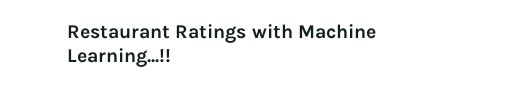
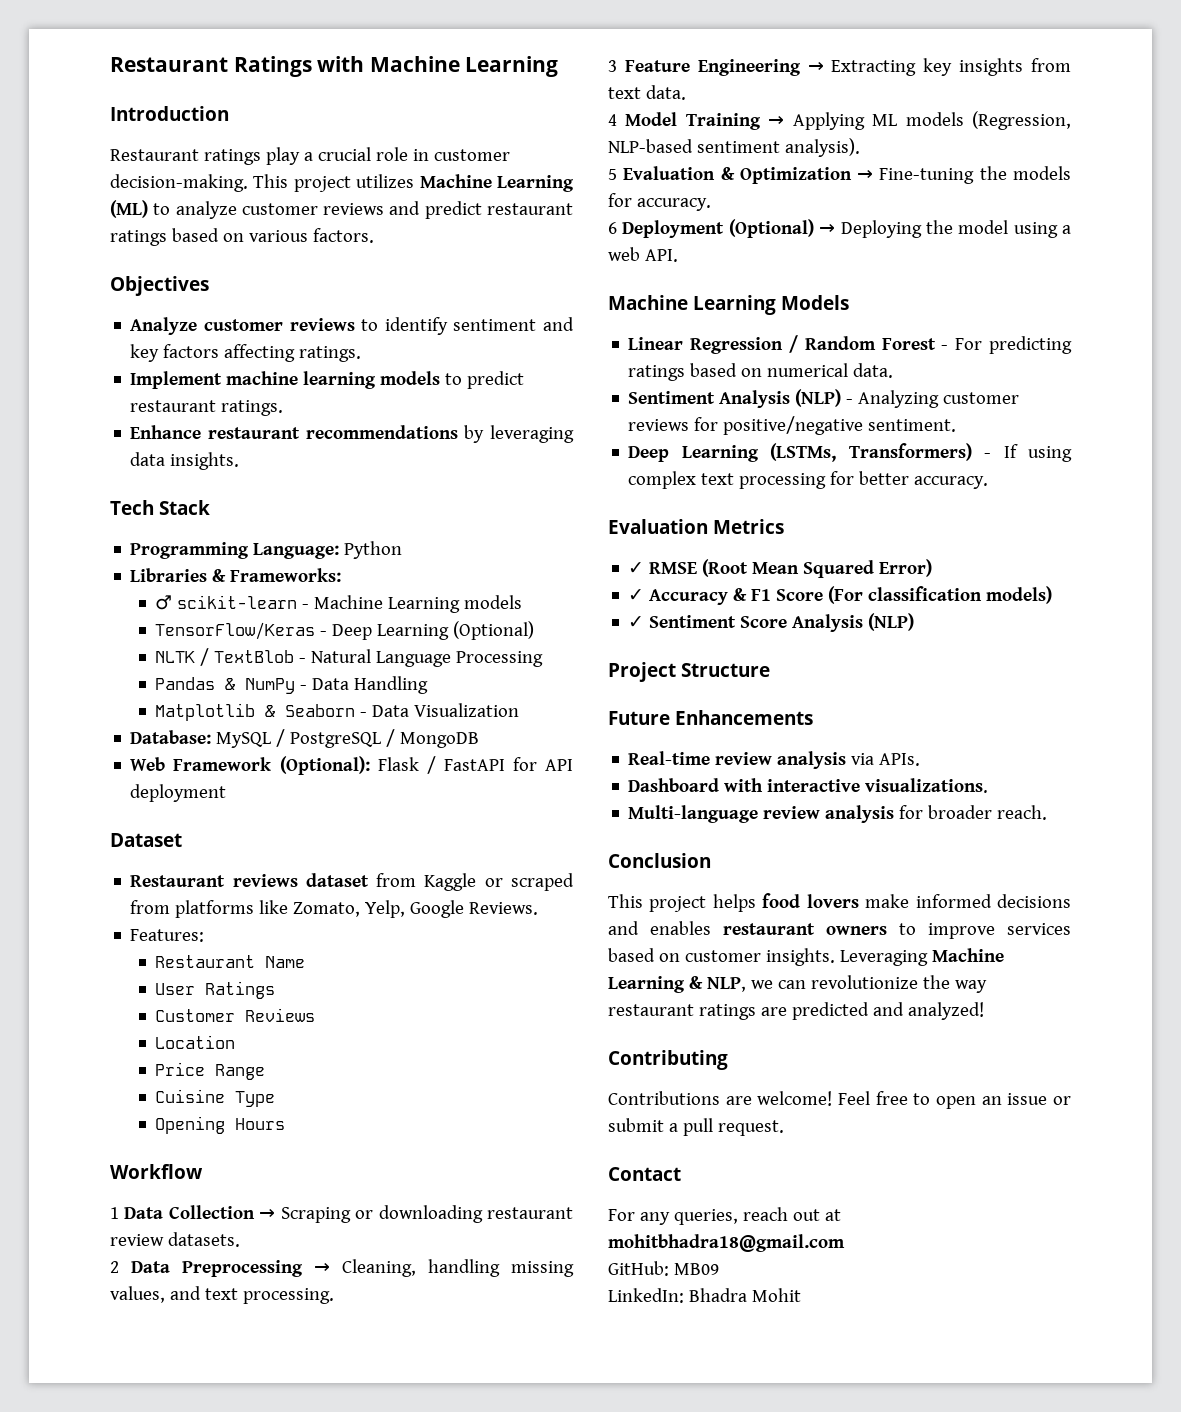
[67,48,171,67] Learning...!! -> [465,56,559,77] [110,106,229,121] [110,147,510,165] [110,174,574,192] [110,200,573,219] [110,228,374,246] [110,276,209,296] [130,317,574,335] [130,344,362,362] [130,371,525,389] [130,400,284,416] [130,425,574,443] [130,452,240,470] [110,500,211,515] [130,541,403,559] [130,568,342,582] [155,595,523,613] [155,621,535,640] [155,648,544,667] [155,676,429,694] [155,703,520,721] [130,729,480,748] [130,756,573,775] [130,784,227,802] [110,833,182,847] [130,873,574,891] [130,900,539,918] [130,929,205,942] [155,955,306,968] [155,981,276,999] [155,1008,316,1022] [155,1035,236,1049] [155,1062,266,1080] [155,1089,276,1107] [155,1116,286,1134] [110,1164,203,1179] [110,1205,573,1223] [110,1232,240,1247] [110,1259,574,1277] [110,1286,334,1304] [608,58,1071,76] [608,85,686,100] [608,111,1071,130] [608,138,860,157] [608,166,1071,184] [608,193,711,211] [608,219,1071,238] [608,247,678,262] [608,295,850,315] [628,335,1072,354] [628,363,894,381] [628,389,1020,408] [628,416,957,435] [628,443,1072,462] [628,471,989,489] [608,519,785,534] [628,559,933,578] [628,586,1053,605] [628,613,915,632] [608,662,771,682] [608,710,814,725] [628,751,921,769] [628,778,989,793] [628,805,1048,823] [608,853,711,868] [608,893,1071,912] [608,921,1071,939] [608,948,1004,966] [608,975,987,993] [608,1002,984,1020] [608,1050,728,1070] [608,1091,1071,1109] [608,1118,784,1136] [608,1167,681,1181] [608,1207,841,1225] [608,1234,845,1252] [608,1261,719,1276] [608,1288,801,1303] Learning // Introduction // Restaurant ratings play a crucial role in customer decision-making. This project utilizes Machine Learning (ML) to analyze customer reviews and predict restaurant ratings based on various factors. // Objectives // Analyze customer reviews to identify sentiment and key factors affecting ratings. // Implement machine learning models to predict restaurant ratings. // Enhance restaurant recommendations by leveraging data insights. // Tech Stack // Programming Language: Python // Libraries & Frameworks: // ♂ scikit-learn - Machine Learning models // TensorFlow/Keras - Deep Learning (Optional) // NLTK / TextBlob - Natural Language Processing // Pandas & NumPy - Data Handling // Matplotlib & Seaborn - Data Visualization // Database: MySQL / PostgreSQL / MongoDB // Web Framework (Optional): Flask / FastAPI for API deployment // Dataset // Restaurant reviews dataset from Kaggle or scraped from platforms like Zomato, Yelp, Google Reviews. // Features: // Restaurant Name // User Ratings // Customer Reviews // Location // Price Range // Cuisine Type // Opening Hours // Workflow // 1 Data Collection → Scraping or downloading restaurant review datasets. // 2 Data Preprocessing → Cleaning, handling missing values, and text processing. // 3 Feature Engineering → Extracting key insights from text data. // 4 Model Training → Applying ML models (Regression, NLP-based sentiment analysis). // 5 Evaluation & Optimization → Fine-tuning the models for accuracy. // 6 Deployment (Optional) → Deploying the model using a web API. // Machine Learning Models // Linear Regression / Random Forest - For predicting ratings based on numerical data. // Sentiment Analysis (NLP) - Analyzing customer reviews for positive/negative sentiment. // Deep Learning (LSTMs, Transformers) - If using complex text processing for better accuracy. // Evaluation Metrics // ✓ RMSE (Root Mean Squared Error) // ✓ Accuracy & F1 Score (For classification models) // ✓ Sentiment Score Analysis (NLP) // Project Structure // Future Enhancements // Real-time review analysis via APIs. // Dashboard with interactive visualizations. // Multi-language review analysis for broader reach. // Conclusion // This project helps food lovers make informed decisions and enables restaurant owners to improve services based on customer insights. Leveraging Machine Learning & NLP, we can revolutionize the way restaurant ratings are predicted and analyzed! // Contributing // Contributions are welcome! Feel free to open an issue or submit a pull request. // Contact // For any queries, reach out at mohitbhadra18@gmail.com // GitHub: MB09 // LinkedIn: Bhadra Mohit

